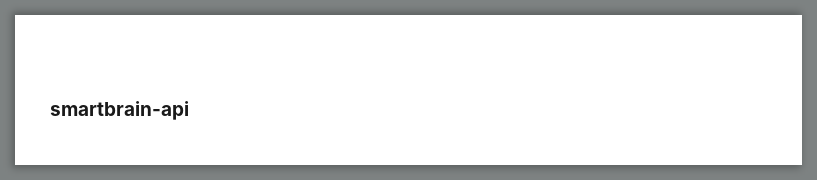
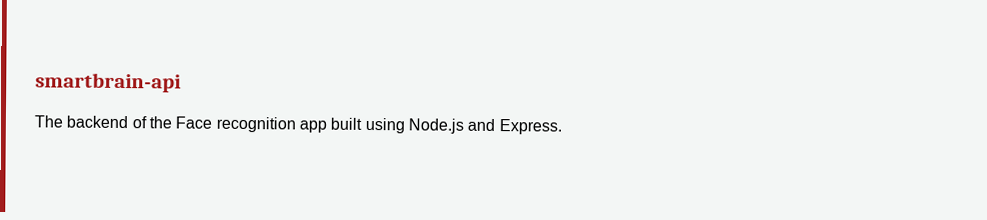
(189, 110) none -> [34,115,562,135] // The backend of the Face recognition app built using Node.js and Express.

